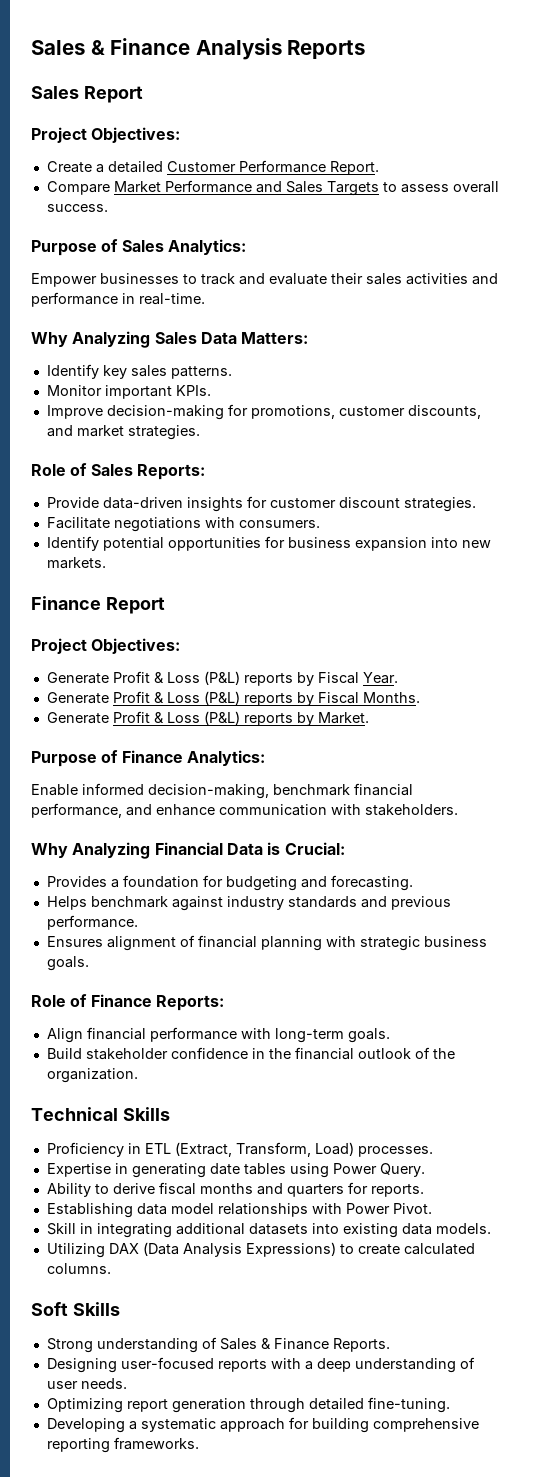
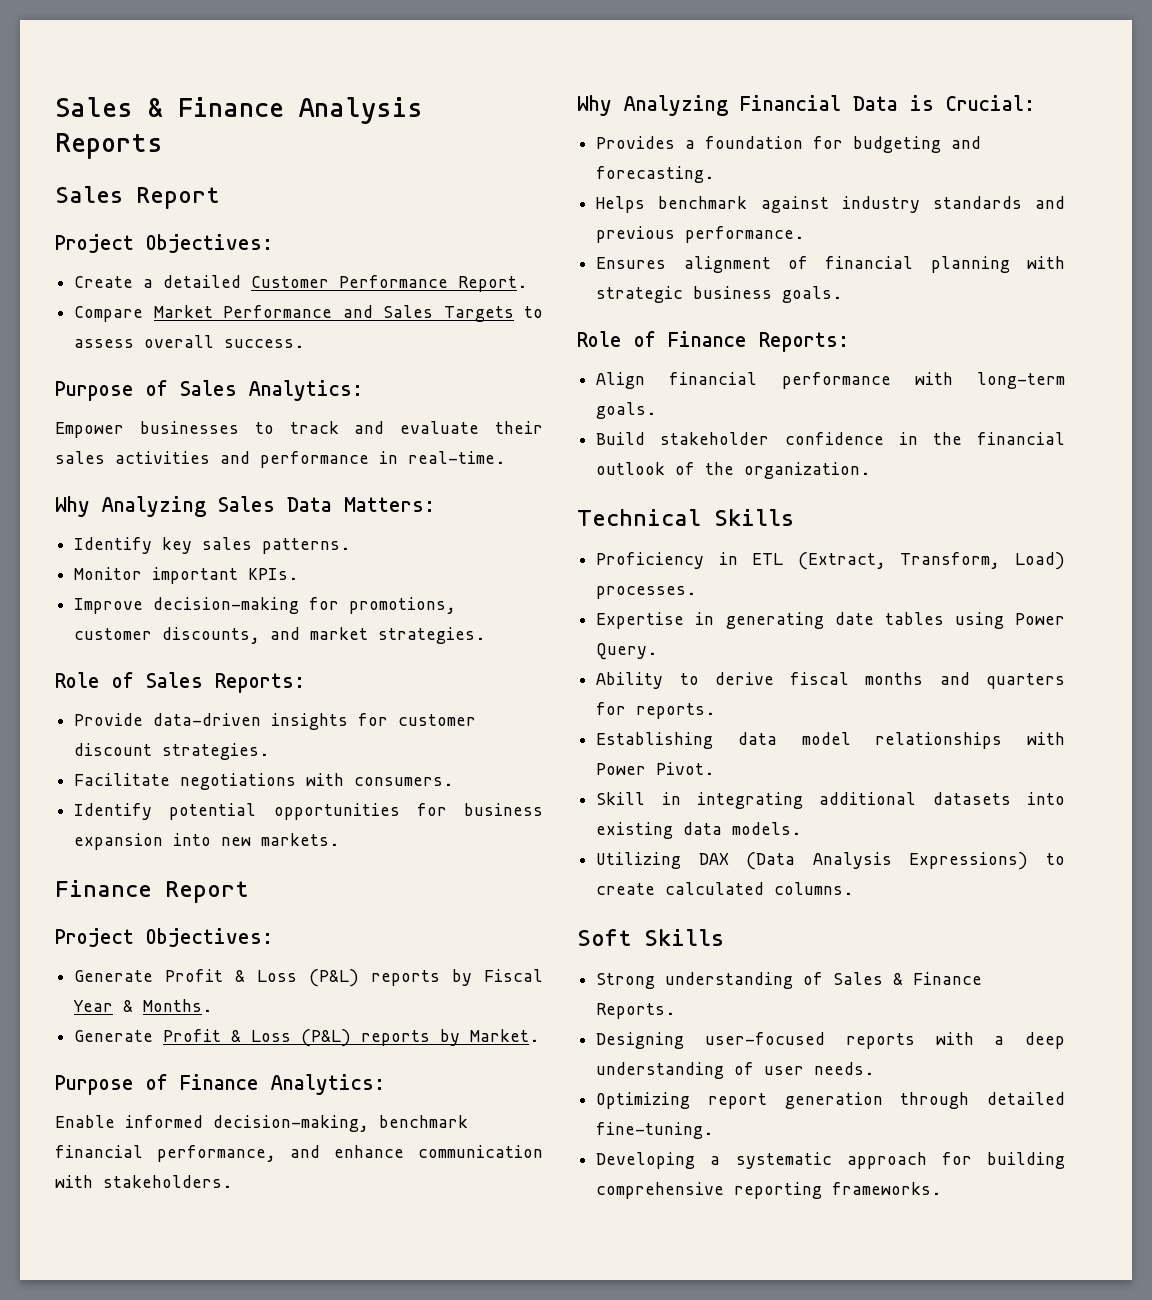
[362,672,398,684] [46,691,359,706] Year. // Generate Profit & Loss (P&L) reports by Fiscal -> [73,1000,134,1012] Year &

